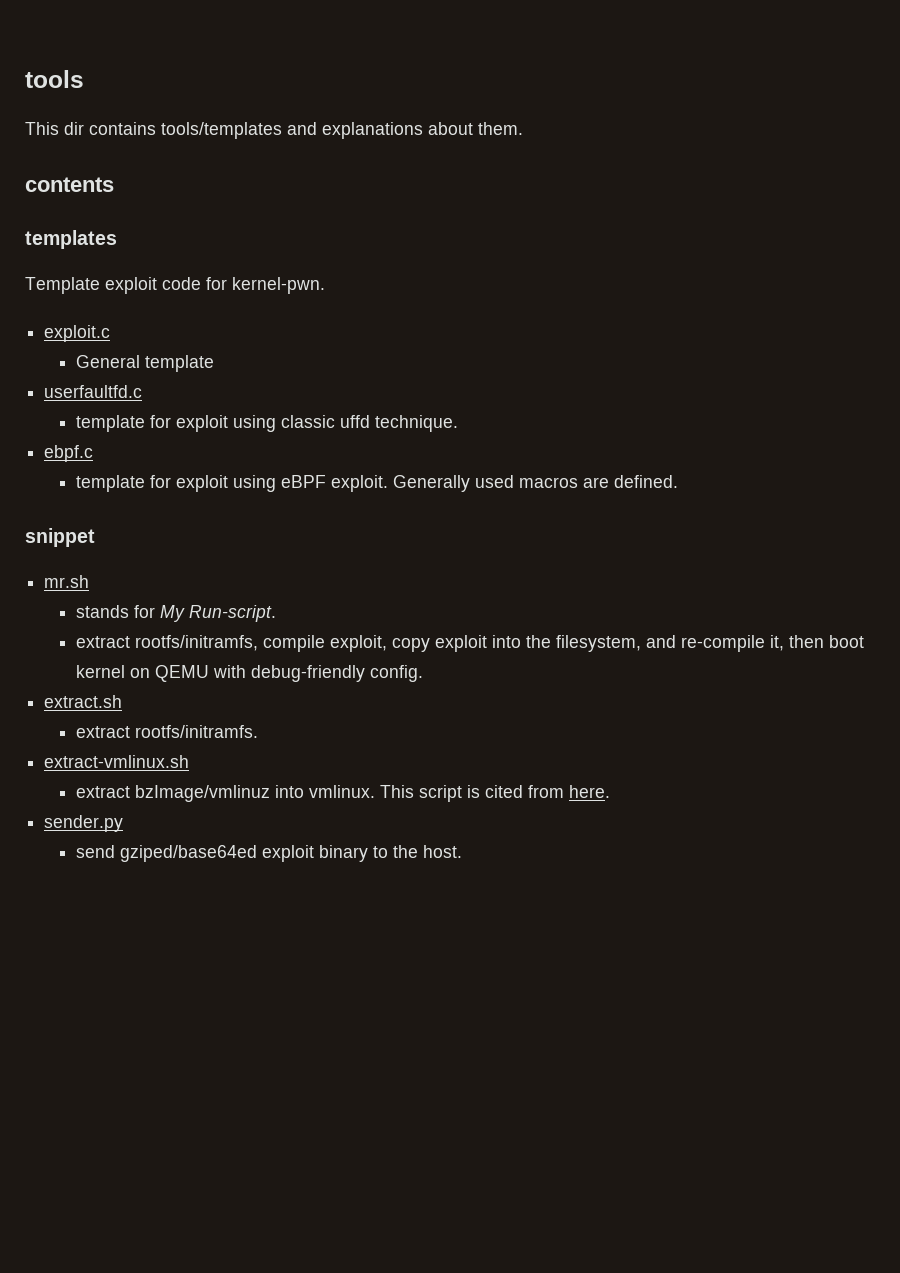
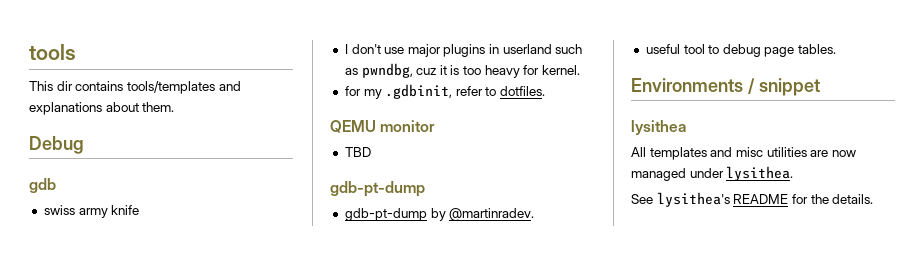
[25,177,114,192] [25,230,117,249] [25,277,325,294] [44,325,111,342] [76,355,215,372] [44,385,143,398] [76,415,459,432] [44,445,94,462] [76,475,679,492] [25,528,95,547] [44,575,90,588] [76,605,277,622] [76,635,865,652] [76,665,424,682] [44,695,123,708] [76,725,259,738] [44,755,190,768] [76,785,611,802] [44,815,124,832] [76,845,463,862] contents // templates // Template exploit code for kernel-pwn. // exploit.c // General template // userfaultfd.c // template for exploit using classic uffd technique. // ebpf.c // template for exploit using eBPF exploit. Generally used macros are defined. // snippet // mr.sh // stands for My Run-script. // extract rootfs/initramfs, compile exploit, copy exploit into the filesystem, and re-compile it, then boot kernel on QEMU with debug-friendly config. // extract.sh // extract rootfs/initramfs. // extract-vmlinux.sh // extract bzImage/vmlinuz into vmlinux. This script is cited from here. // sender.py // send gziped/base64ed exploit binary to the host. -> [29,136,84,154] [29,178,56,193] [43,205,140,218] [344,44,583,57] [344,63,581,78] [344,84,546,99] [330,120,436,133] [344,147,371,157] [330,181,425,197] [344,208,535,221] [645,44,837,57] [631,78,820,96] [631,120,686,135] [631,147,856,160] [631,166,794,181] [631,192,874,207] Debug // gdb // swiss army knife // I don't use major plugins in userland such as pwndbg, cuz it is too heavy for kernel. // for my .gdbinit, refer to dotfiles. // QEMU monitor // TBD // gdb-pt-dump // gdb-pt-dump by @martinradev. // useful tool to debug page tables. // Environments / snippet // lysithea // All templates and misc utilities are now managed under lysithea. // See lysithea's README for the details.

